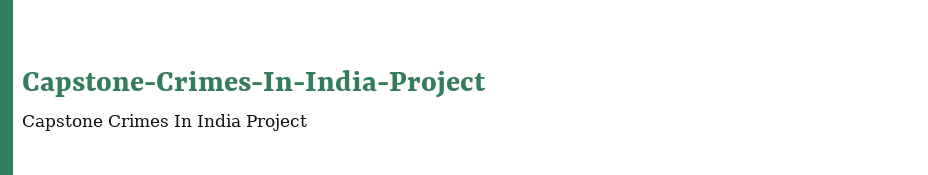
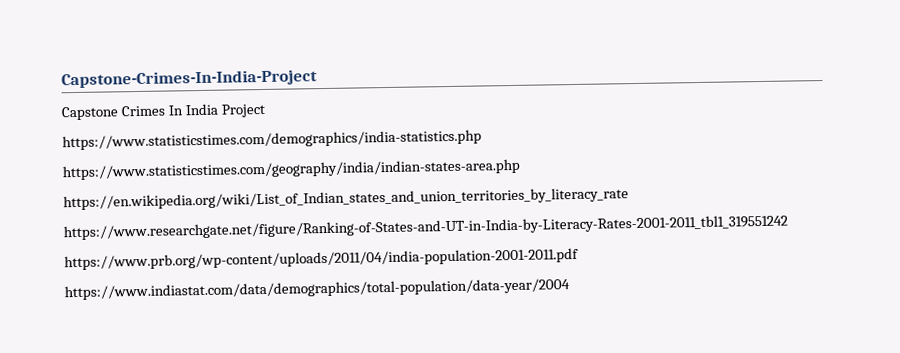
(307, 122) none -> [62,129,482,151] [62,158,520,181] [63,187,629,211] [63,214,788,241] [64,247,579,271] [64,278,570,301] // https://www.statisticstimes.com/demographics/india-statistics.php // https://www.statisticstimes.com/geography/india/indian-states-area.php // https://en.wikipedia.org/wiki/List_of_Indian_states_and_union_territories_by_literacy_rate // https://www.researchgate.net/figure/Ranking-of-States-and-UT-in-India-by-Literacy-Rates-2001-2011_tbl1_319551242 // https://www.prb.org/wp-content/uploads/2011/04/india-population-2001-2011.pdf // https://www.indiastat.com/data/demographics/total-population/data-year/2004

